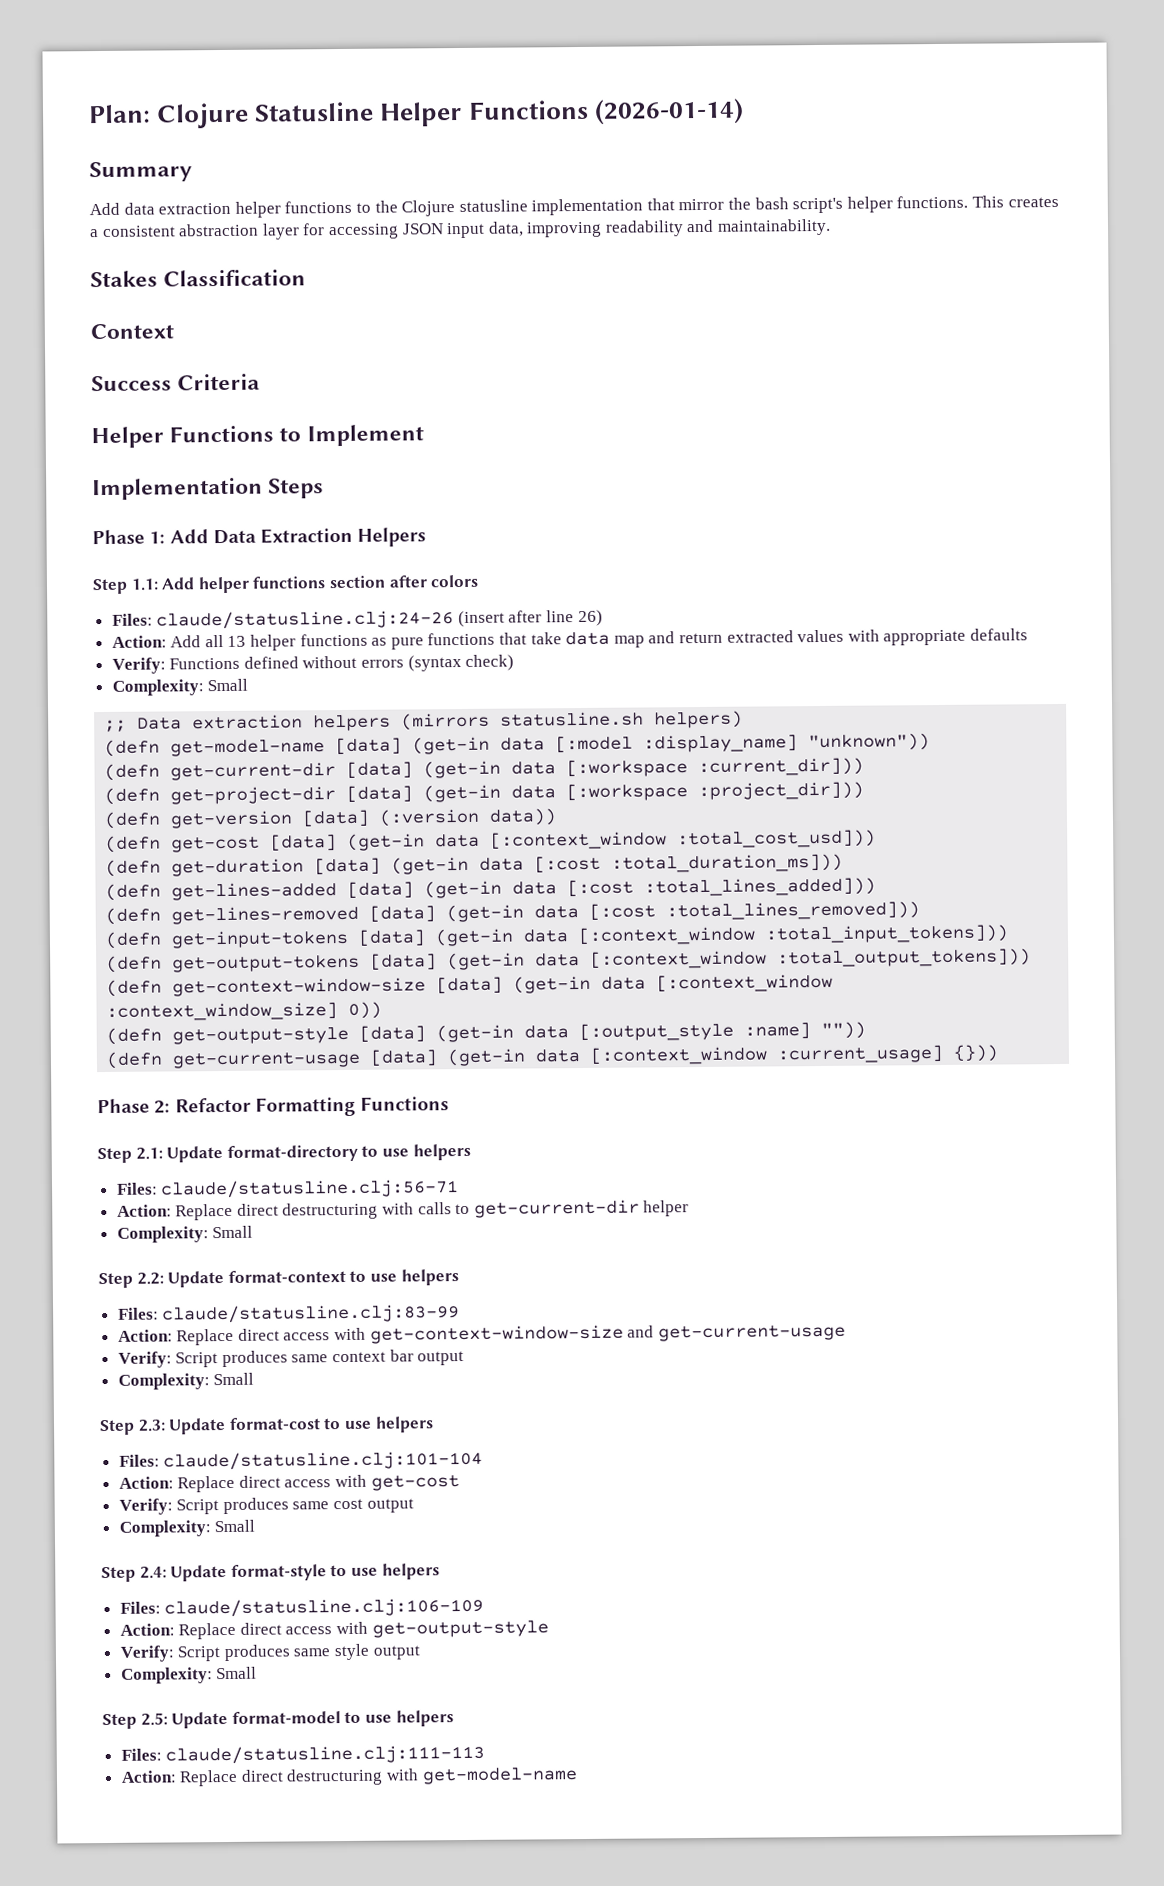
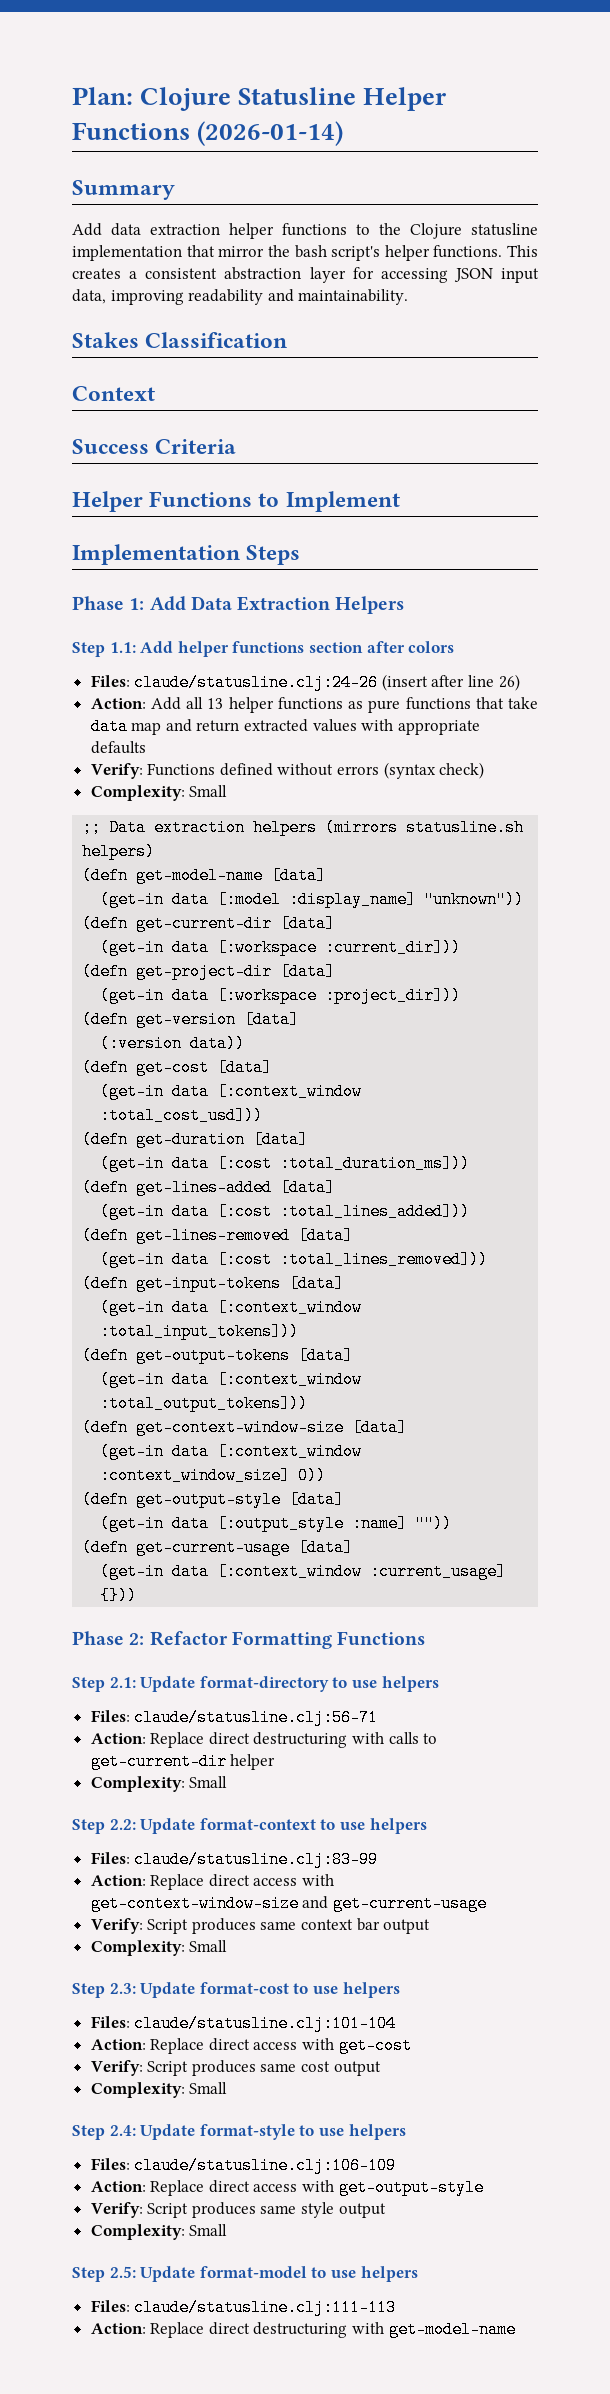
(403, 746) none -> (327, 875) //
(414, 770) none -> (336, 923) //
(414, 794) none -> (336, 971) //
(371, 818) none -> (300, 1019) //
(338, 843) none -> (273, 1067) //
(382, 866) none -> (309, 1139) //
(415, 890) none -> (336, 1187) //
(437, 914) none -> (354, 1235) //
(427, 938) none -> (345, 1283) //
(438, 962) none -> (354, 1355) //
(504, 985) none -> (408, 1427) //
(427, 1034) none -> (345, 1499) //
(439, 1058) none -> (354, 1547) //

